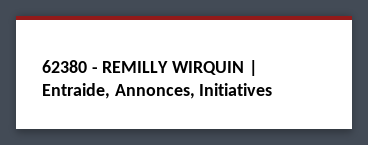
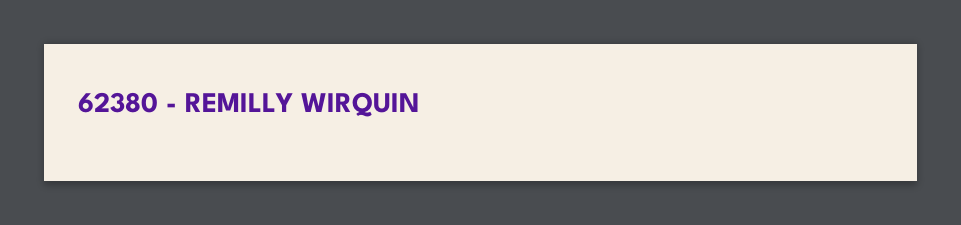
[248,60,258,76] [42,83,273,99] | Entraide, Annonces, Initiatives -> (420, 104) none

